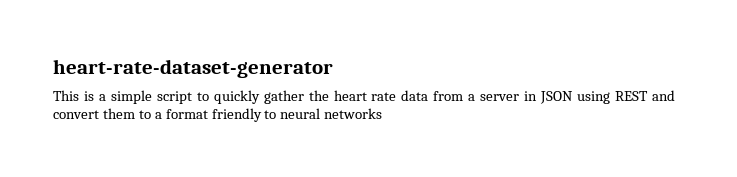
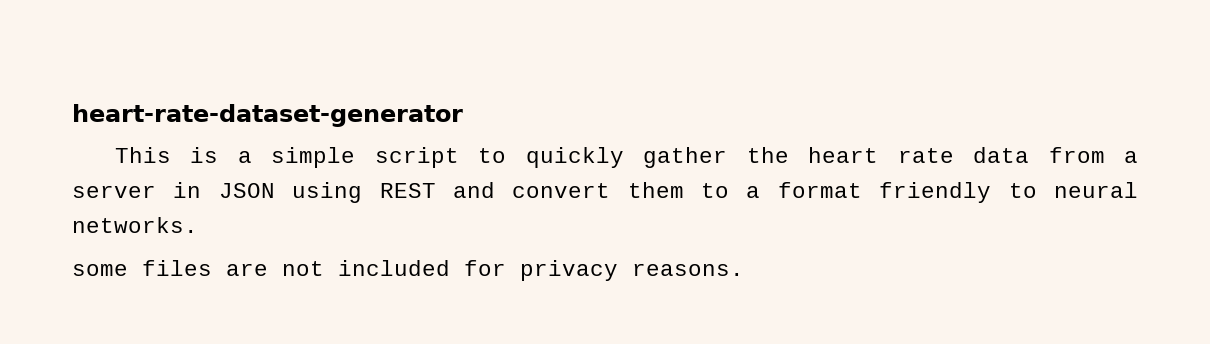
[324,108,383,119] networks -> [72,217,198,233] [72,260,744,281] networks. // some files are not included for privacy reasons.

